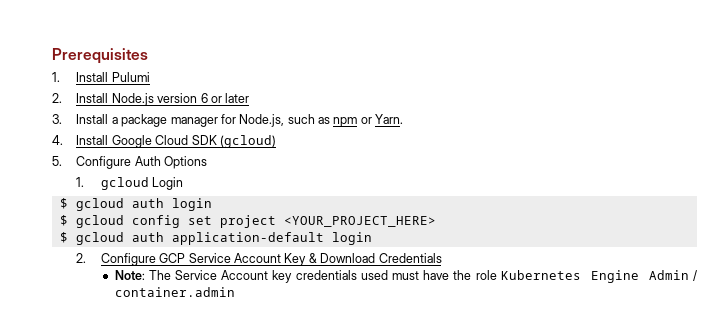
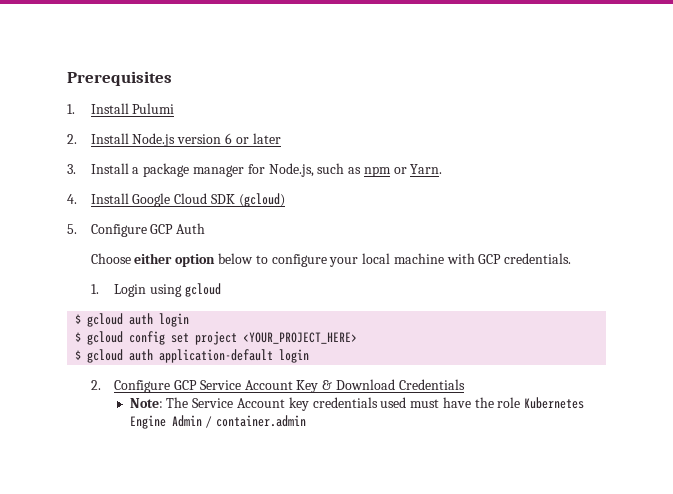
(132, 162) none -> [150,224,174,234] GCP
[164,156,208,169] [76,177,184,190] Options // 1. gcloud Login -> [90,253,572,267] [90,283,221,297] // Choose either option below to configure your local machine with GCP credentials. // 1. Login using gcloud

